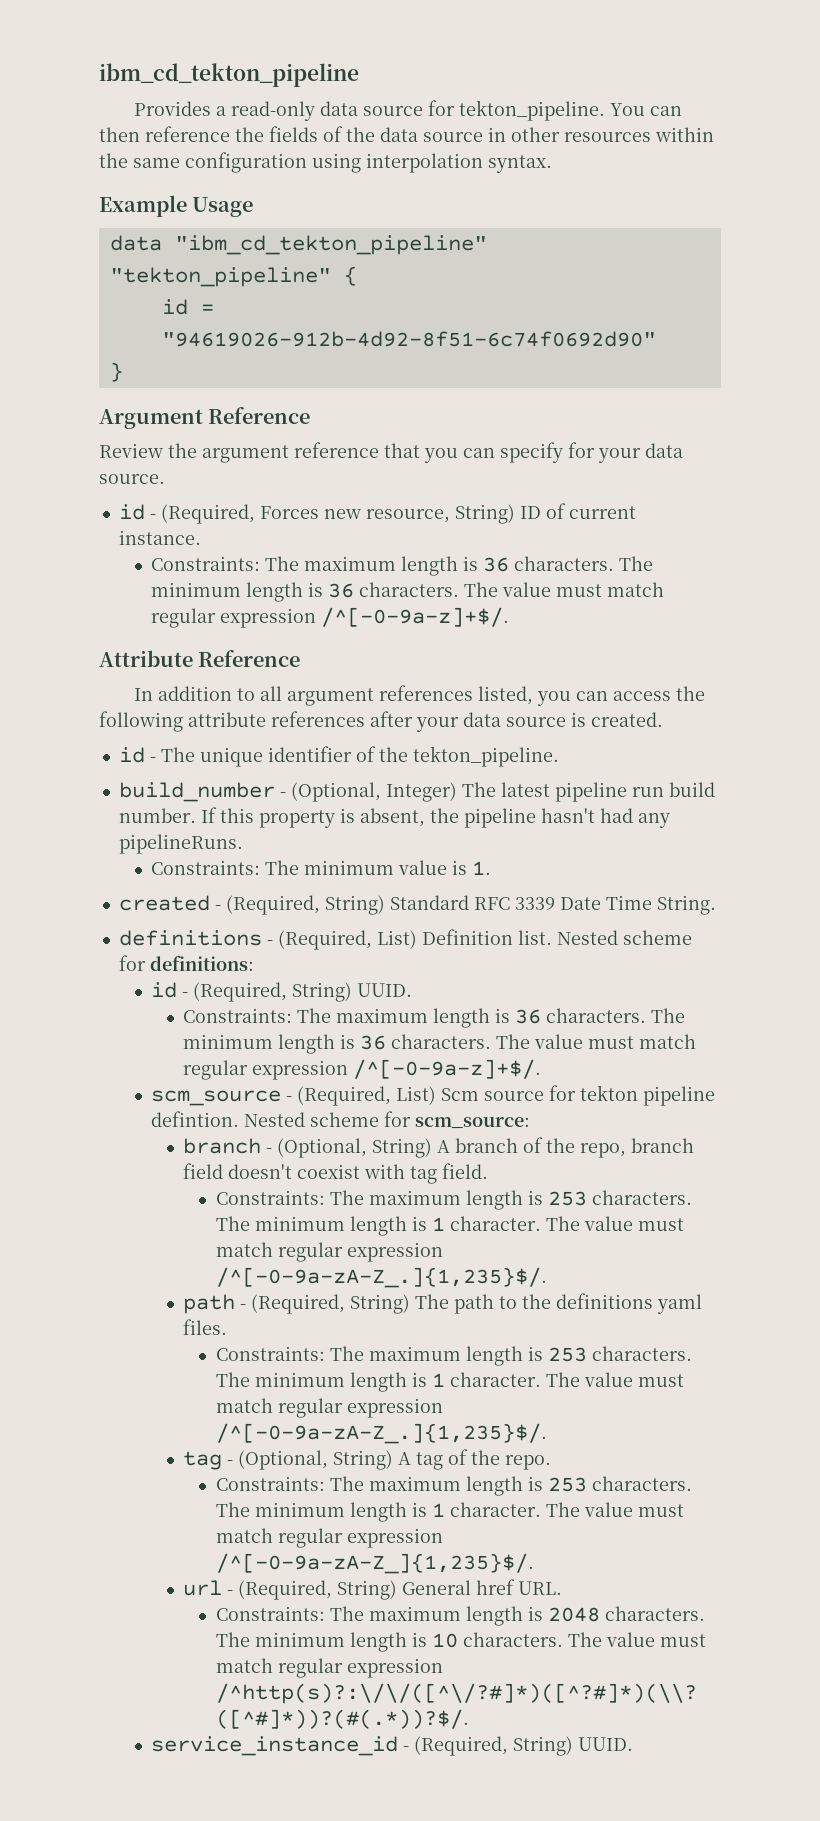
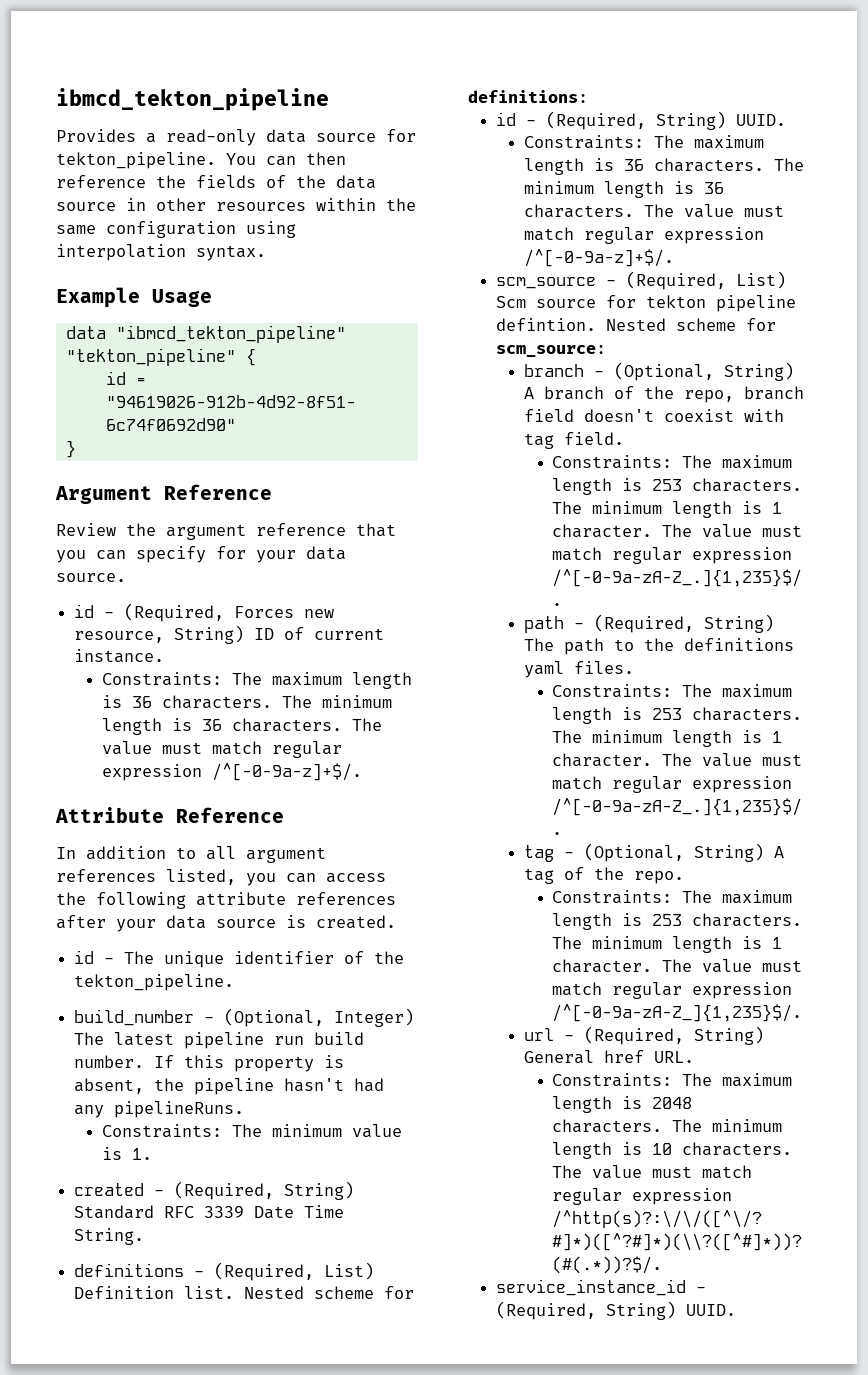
[99,63,359,87] ibm_cd_tekton_pipeline -> [56,88,329,111] ibmcd_tekton_pipeline
[174,235,487,255] "ibm_cd_tekton_pipeline" -> [115,325,346,343] "ibmcd_tekton_pipeline"

